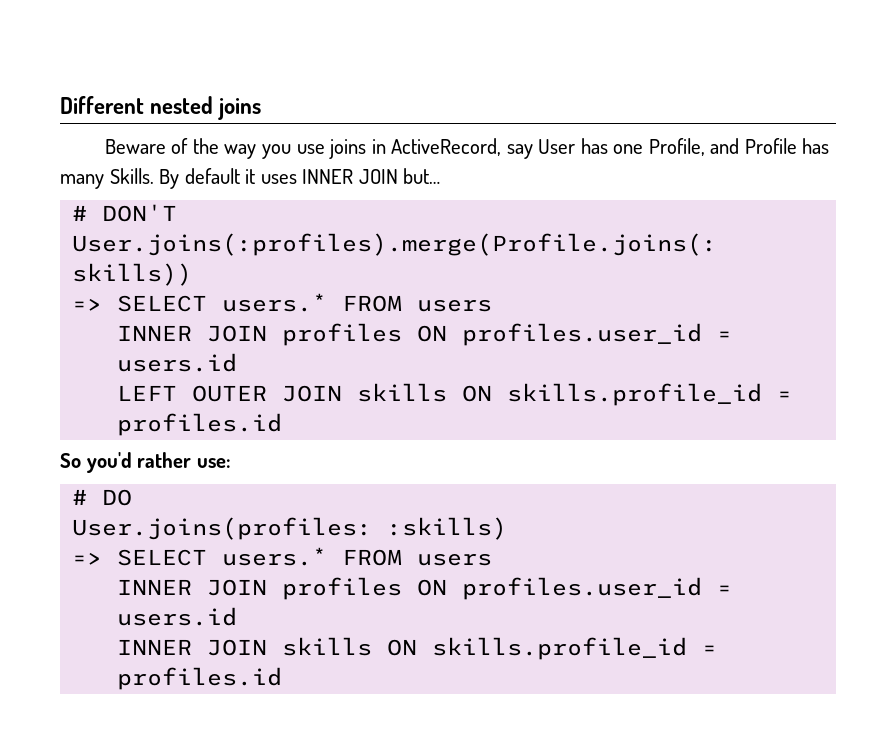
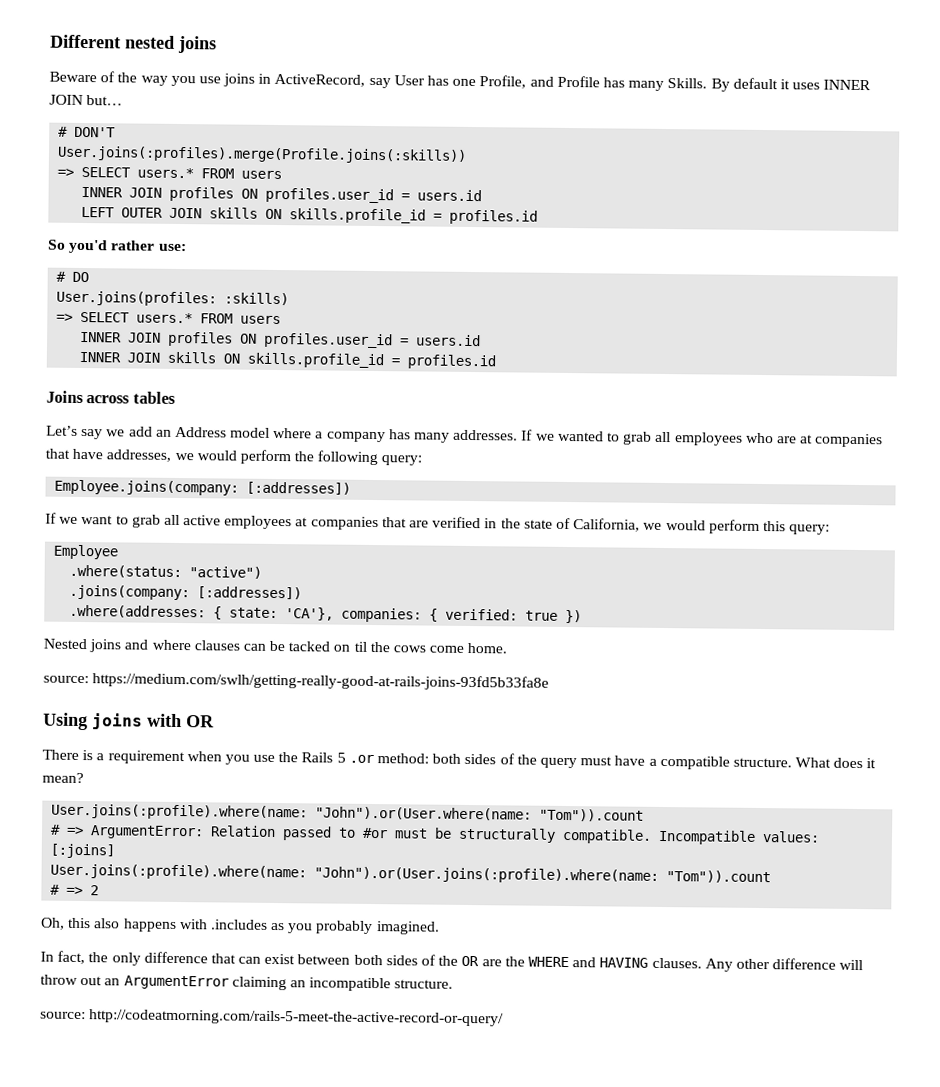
(283, 678) none -> [46,390,176,404] [46,425,884,448] [45,448,423,466] [54,479,352,496] [45,512,831,535] [53,544,119,560] [69,564,263,579] [69,584,303,601] [69,604,583,624] [43,638,508,654] [43,672,550,691] [43,712,215,731] [42,749,877,770] [42,772,84,784] [51,803,645,822] [50,824,821,845] [50,843,116,859] [50,863,772,884] [50,884,100,896] [41,917,440,935] [40,950,864,972] [40,974,454,992] [40,1009,505,1027] // Joins across tables // Let’s say we add an Address model where a company has many addresses. If we wanted to grab all employees who are at companies that have addresses, we would perform the following query: // Employee.joins(company: [:addresses]) // If we want to grab all active employees at companies that are verified in the state of California, we would perform this query: // Employee // .where(status: "active") // .joins(company: [:addresses]) // .where(addresses: { state: 'CA'}, companies: { verified: true }) // Nested joins and where clauses can be tacked on til the cows come home. // source: https://medium.com/swlh/getting-really-good-at-rails-joins-93fd5b33fa8e // Using joins with OR // There is a requirement when you use the Rails 5 .or method: both sides of the query must have a compatible structure. What does it mean? // User.joins(:profile).where(name: "John").or(User.where(name: "Tom")).count // # => ArgumentError: Relation passed to #or must be structurally compatible. Incompatible values: [:joins] // User.joins(:profile).where(name: "John").or(User.joins(:profile).where(name: "Tom")).count // # => 2 // Oh, this also happens with .includes as you probably imagined. // In fact, the only difference that can exist between both sides of the OR are the WHERE and HAVING clauses. Any other difference will throw out an ArgumentError claiming an incompatible structure. // source: http://codeatmorning.com/rails-5-meet-the-active-record-or-query/

